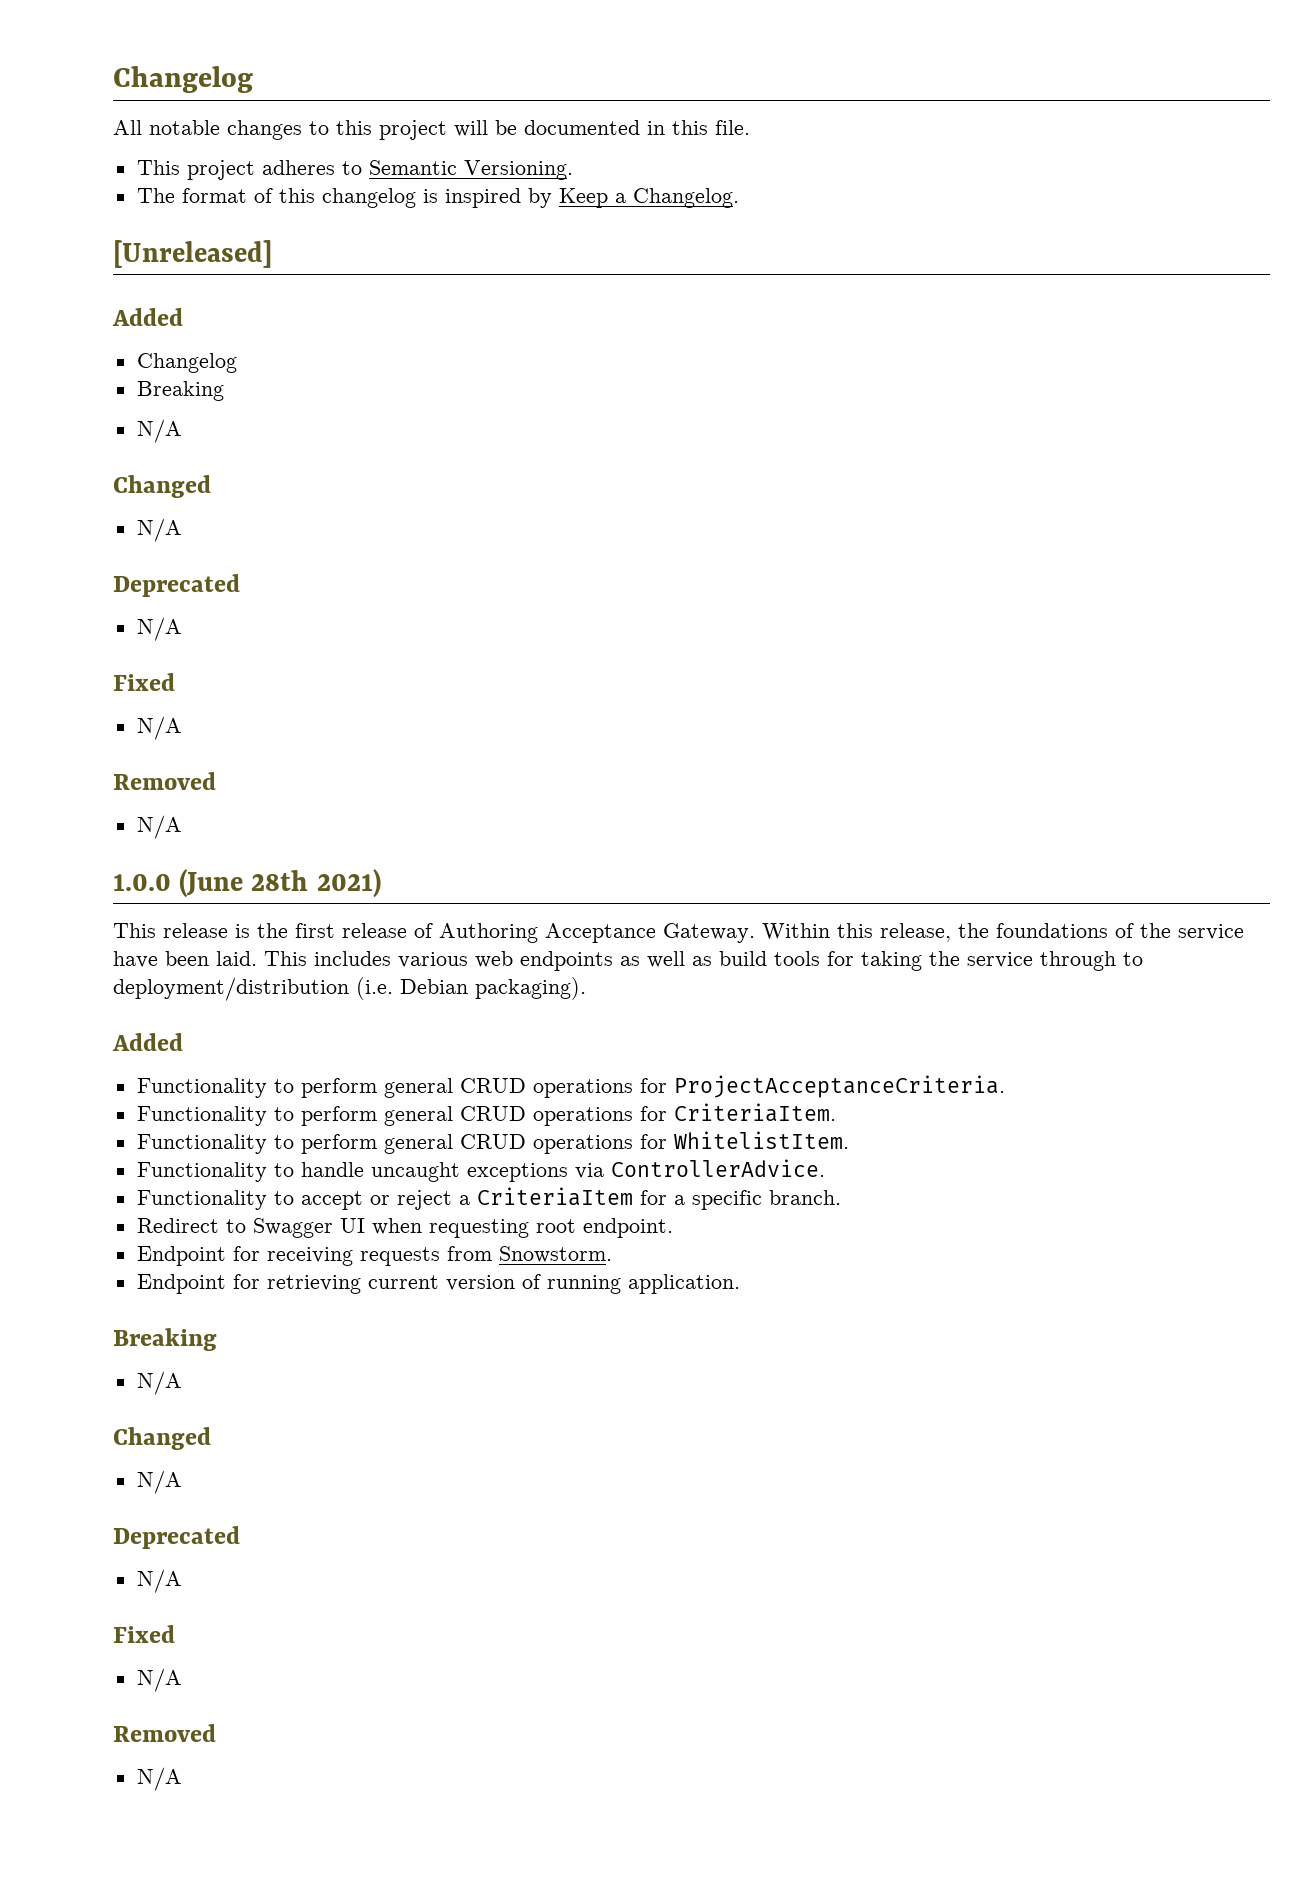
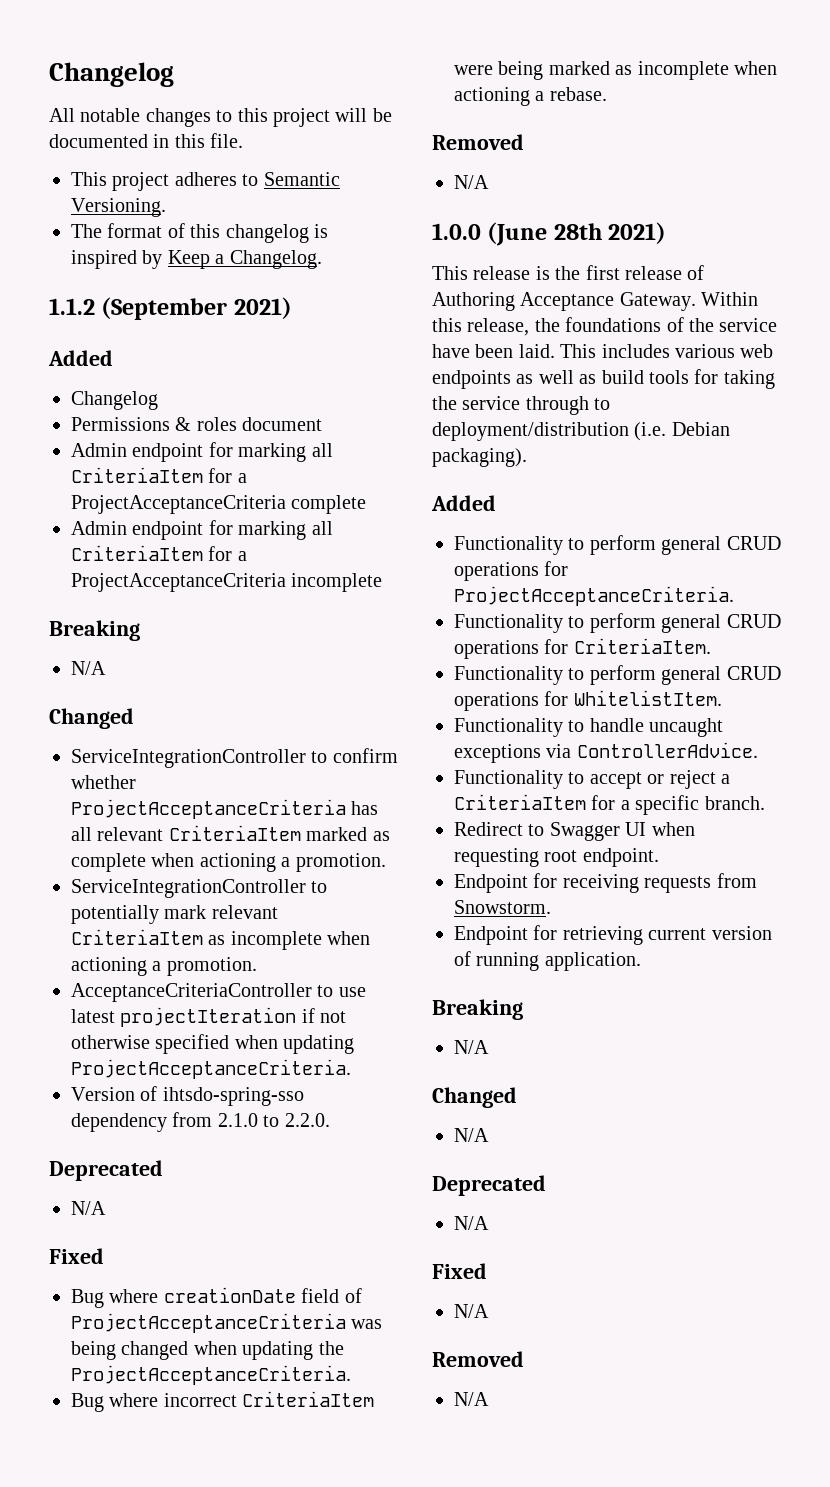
[113,240,272,268] [Unreleased] -> [49,297,292,320] 1.1.2 (September 2021)
[136,381,224,401] [136,419,182,443] [113,475,211,498] [136,518,182,542] [113,574,240,597] [136,617,182,641] [113,673,175,691] [136,716,182,740] Breaking // N/A // Changed // N/A // Deprecated // N/A // Fixed // N/A -> [71,417,323,431] [71,442,333,462] [71,467,247,483] [71,495,367,514] [71,520,333,540] [71,545,247,561] [71,573,383,592] [49,620,140,641] [71,661,106,675] [49,708,134,729] [71,748,398,768] [71,775,136,789] [71,799,379,819] [71,825,390,841] [71,853,386,872] [71,879,328,898] [71,905,278,924] [71,929,371,950] [71,957,257,976] [71,983,366,1002] [71,1007,347,1027] [71,1034,355,1054] [71,1059,351,1079] [71,1086,304,1106] [71,1112,330,1132] [49,1160,163,1181] [71,1201,106,1215] [49,1248,104,1264] [71,1287,362,1308] [71,1313,383,1333] [71,1341,344,1360] [71,1365,351,1385] [71,1391,375,1412] [454,61,777,80] [454,87,607,106] Permissions & roles document // Admin endpoint for marking all CriteriaItem for a ProjectAcceptanceCriteria complete // Admin endpoint for marking all CriteriaItem for a ProjectAcceptanceCriteria incomplete // Breaking // N/A // Changed // ServiceIntegrationController to confirm whether ProjectAcceptanceCriteria has all relevant CriteriaItem marked as complete when actioning a promotion. // ServiceIntegrationController to potentially mark relevant CriteriaItem as incomplete when actioning a promotion. // AcceptanceCriteriaController to use latest projectIteration if not otherwise specified when updating ProjectAcceptanceCriteria. // Version of ihtsdo-spring-sso dependency from 2.1.0 to 2.2.0. // Deprecated // N/A // Fixed // Bug where creationDate field of ProjectAcceptanceCriteria was being changed when updating the ProjectAcceptanceCriteria. // Bug where incorrect CriteriaItem were being marked as incomplete when actioning a rebase.

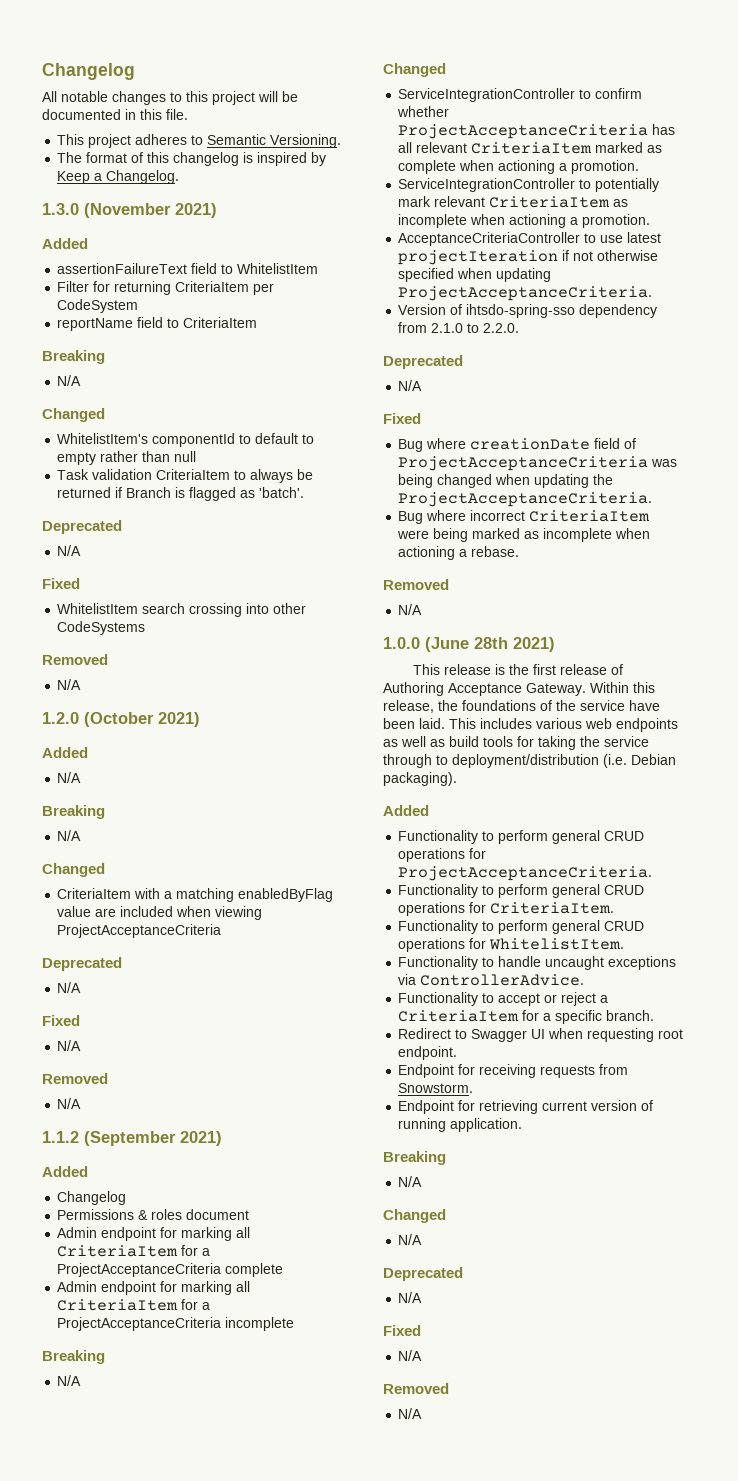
(322, 259) none -> [42,203,217,218] [42,238,88,249] [57,263,319,274] [57,281,275,295] [57,299,139,313] [57,317,258,331] [42,350,105,364] [57,375,82,386] [42,408,105,422] [57,433,315,447] [57,451,197,465] [57,469,314,483] [57,487,305,501] [42,520,122,534] [57,545,82,556] [42,578,80,589] [57,603,307,617] [57,621,146,635] [42,654,108,665] [57,679,82,690] [42,712,200,727] [42,747,88,758] [57,772,82,783] [42,805,105,819] [57,830,82,841] [42,863,105,877] [57,888,334,902] [57,906,263,920] [57,924,222,938] [42,957,122,971] [57,982,82,993] [42,1015,80,1026] [57,1040,82,1051] [42,1073,108,1084] [57,1098,82,1109] // 1.3.0 (November 2021) // Added // assertionFailureText field to WhitelistItem // Filter for returning CriteriaItem per CodeSystem // reportName field to CriteriaItem // Breaking // N/A // Changed // WhitelistItem's componentId to default to empty rather than null // Task validation CriteriaItem to always be returned if Branch is flagged as 'batch'. // Deprecated // N/A // Fixed // WhitelistItem search crossing into other CodeSystems // Removed // N/A // 1.2.0 (October 2021) // Added // N/A // Breaking // N/A // Changed // CriteriaItem with a matching enabledByFlag value are included when viewing ProjectAcceptanceCriteria // Deprecated // N/A // Fixed // N/A // Removed // N/A

